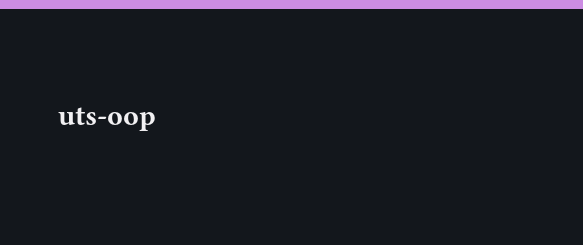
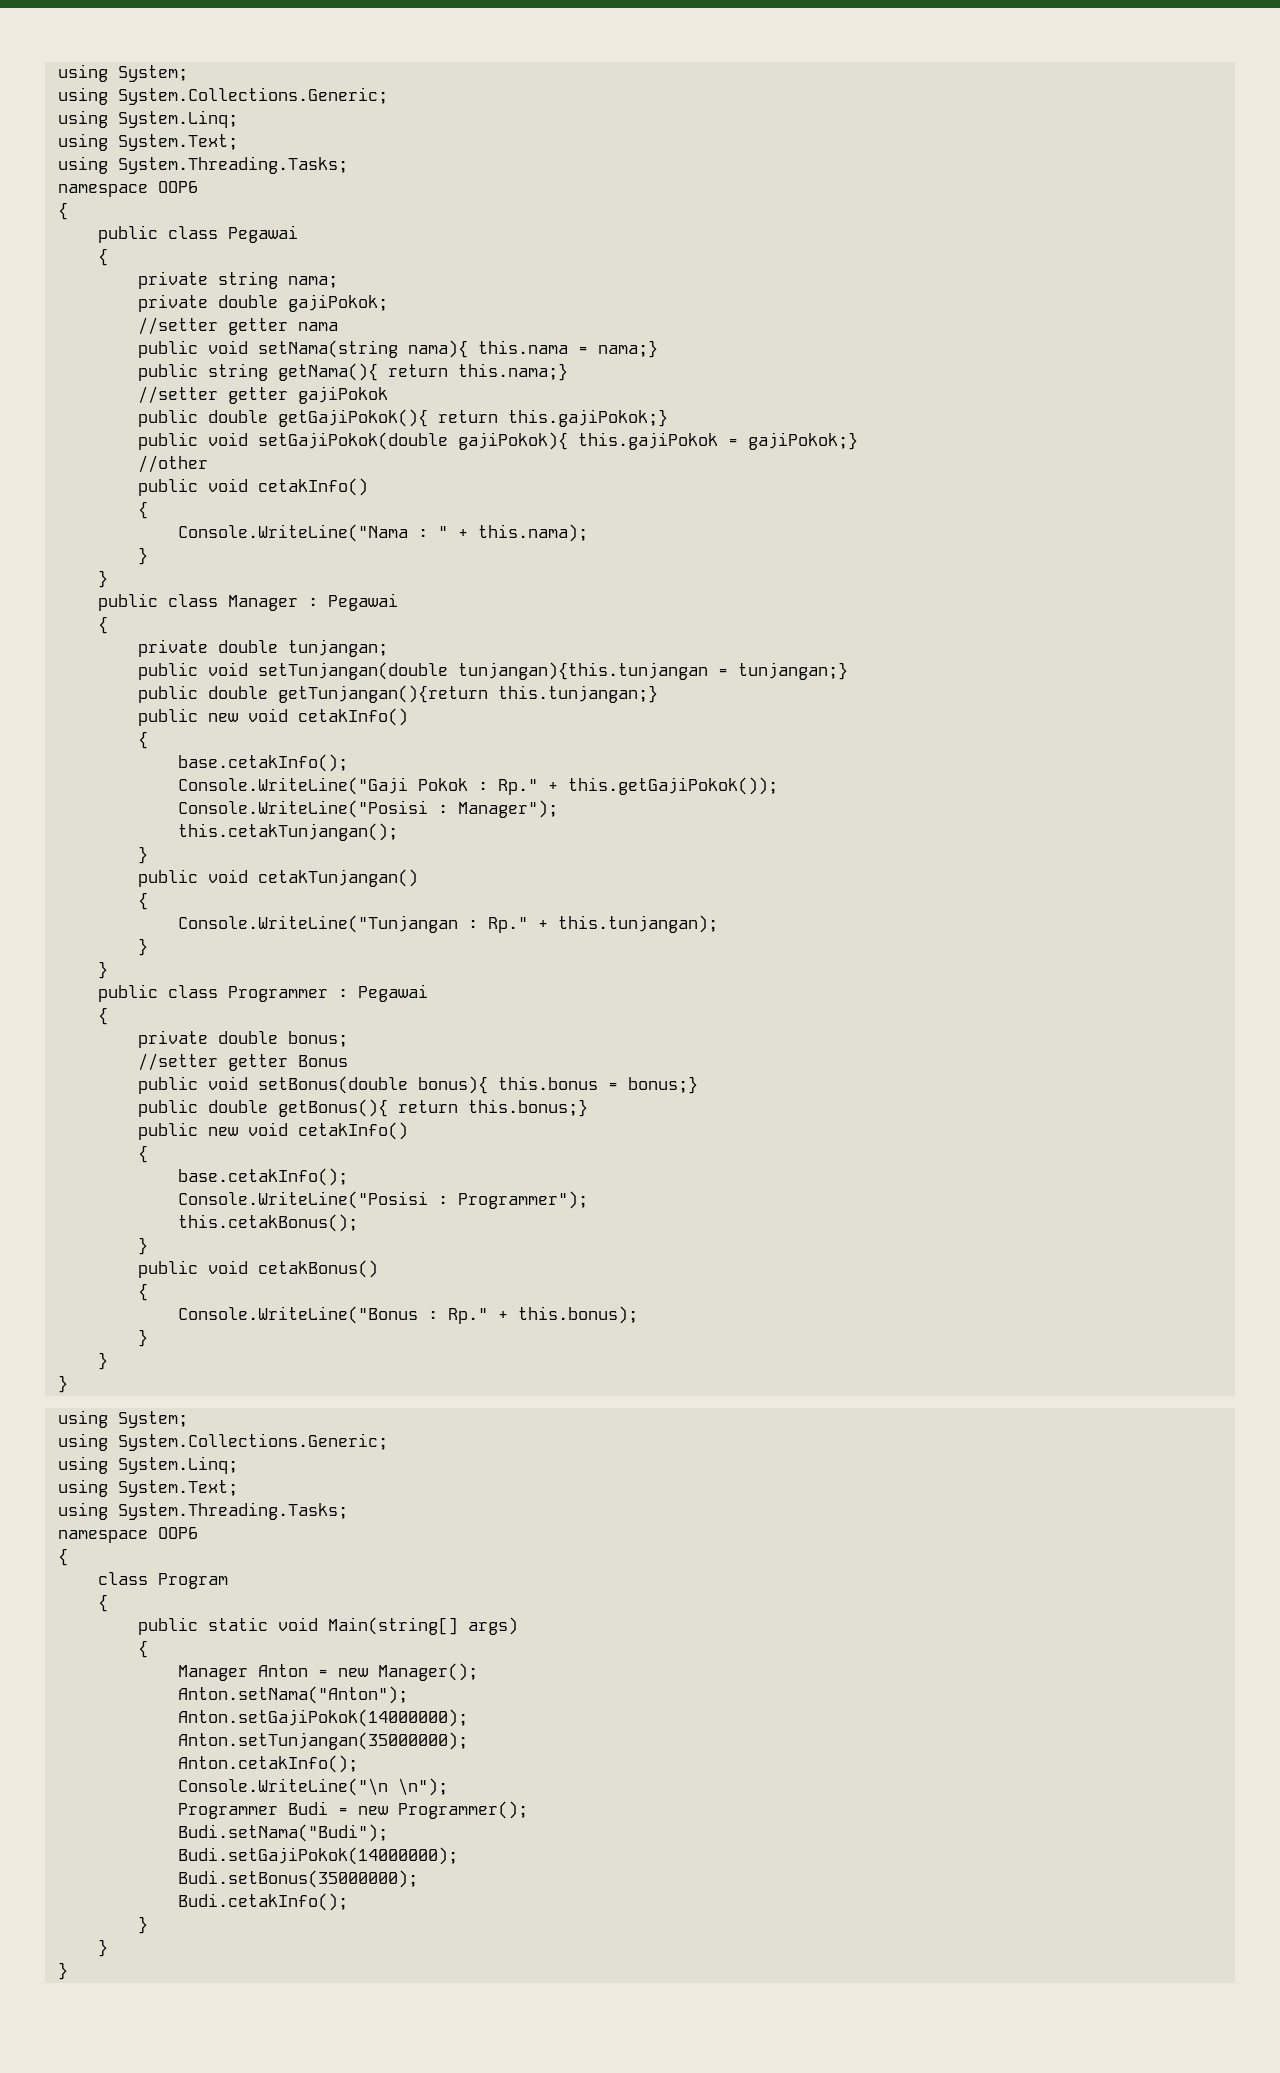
[58,107,156,131] uts-oop -> [57,64,188,82] [57,87,388,105] [57,110,238,128] [57,133,238,151] [57,156,348,174] [57,181,198,197] [57,202,68,220] [97,225,298,243] [97,248,108,266] [137,271,338,289] [137,294,388,312] [137,317,338,335] [137,340,658,358] [137,363,568,381] [137,386,388,404] [137,409,668,427] [137,432,858,450] [137,455,208,473] [137,478,368,496] [137,501,148,519] [177,524,588,542] [137,547,148,565] [97,570,108,588] [97,593,398,611] [97,616,108,634] [137,639,388,657] [137,662,848,680] [137,685,658,703] [137,708,408,726] [137,731,148,749] [177,754,348,772] [177,777,778,795] [177,800,558,818] [177,823,398,841] [137,846,148,864] [137,869,418,887] [137,892,148,910] [177,915,718,933] [137,938,148,956] [97,961,108,979] [97,984,428,1002] [97,1007,108,1025] [137,1030,348,1048] [137,1053,348,1071] [137,1076,698,1094] [137,1099,588,1117] [137,1122,408,1140] [137,1145,148,1163] [177,1168,348,1186] [177,1191,588,1209] [177,1214,358,1232] [137,1237,148,1255] [137,1260,378,1278] [137,1283,148,1301] [177,1306,638,1324] [137,1329,148,1347] [97,1352,108,1370] [57,1375,68,1393] [57,1410,188,1428] [57,1433,388,1451] [57,1456,238,1474] [57,1479,238,1497] [57,1502,348,1520] [57,1527,198,1543] [57,1548,68,1566] [97,1572,228,1589] [97,1594,108,1612] [137,1617,518,1635] [137,1640,148,1658] [177,1663,478,1681] [177,1686,408,1704] [177,1709,468,1727] [177,1732,468,1750] [177,1755,358,1773] [177,1778,448,1796] [177,1801,528,1819] [177,1824,388,1842] [177,1847,458,1865] [177,1870,418,1888] [177,1893,348,1911] [137,1916,148,1934] [97,1939,108,1957] [57,1962,68,1980] using System; // using System.Collections.Generic; // using System.Linq; // using System.Text; // using System.Threading.Tasks; // namespace OOP6 // { // public class Pegawai // { // private string nama; // private double gajiPokok; // //setter getter nama // public void setNama(string nama){ this.nama = nama;} // public string getNama(){ return this.nama;} // //setter getter gajiPokok // public double getGajiPokok(){ return this.gajiPokok;} // public void setGajiPokok(double gajiPokok){ this.gajiPokok = gajiPokok;} // //other // public void cetakInfo() // { // Console.WriteLine("Nama : " + this.nama); // } // } // public class Manager : Pegawai // { // private double tunjangan; // public void setTunjangan(double tunjangan){this.tunjangan = tunjangan;} // public double getTunjangan(){return this.tunjangan;} // public new void cetakInfo() // { // base.cetakInfo(); // Console.WriteLine("Gaji Pokok : Rp." + this.getGajiPokok()); // Console.WriteLine("Posisi : Manager"); // this.cetakTunjangan(); // } // public void cetakTunjangan() // { // Console.WriteLine("Tunjangan : Rp." + this.tunjangan); // } // } // public class Programmer : Pegawai // { // private double bonus; // //setter getter Bonus // public void setBonus(double bonus){ this.bonus = bonus;} // public double getBonus(){ return this.bonus;} // public new void cetakInfo() // { // base.cetakInfo(); // Console.WriteLine("Posisi : Programmer"); // this.cetakBonus(); // } // public void cetakBonus() // { // Console.WriteLine("Bonus : Rp." + this.bonus); // } // } // } // using System; // using System.Collections.Generic; // using System.Linq; // using System.Text; // using System.Threading.Tasks; // namespace OOP6 // { // class Program // { // public static void Main(string[] args) // { // Manager Anton = new Manager(); // Anton.setNama("Anton"); // Anton.setGajiPokok(14000000); // Anton.setTunjangan(35000000); // Anton.cetakInfo(); // Console.WriteLine("\n \n"); // Programmer Budi = new Programmer(); // Budi.setNama("Budi"); // Budi.setGajiPokok(14000000); // Budi.setBonus(35000000); // Budi.cetakInfo(); // } // } // }

